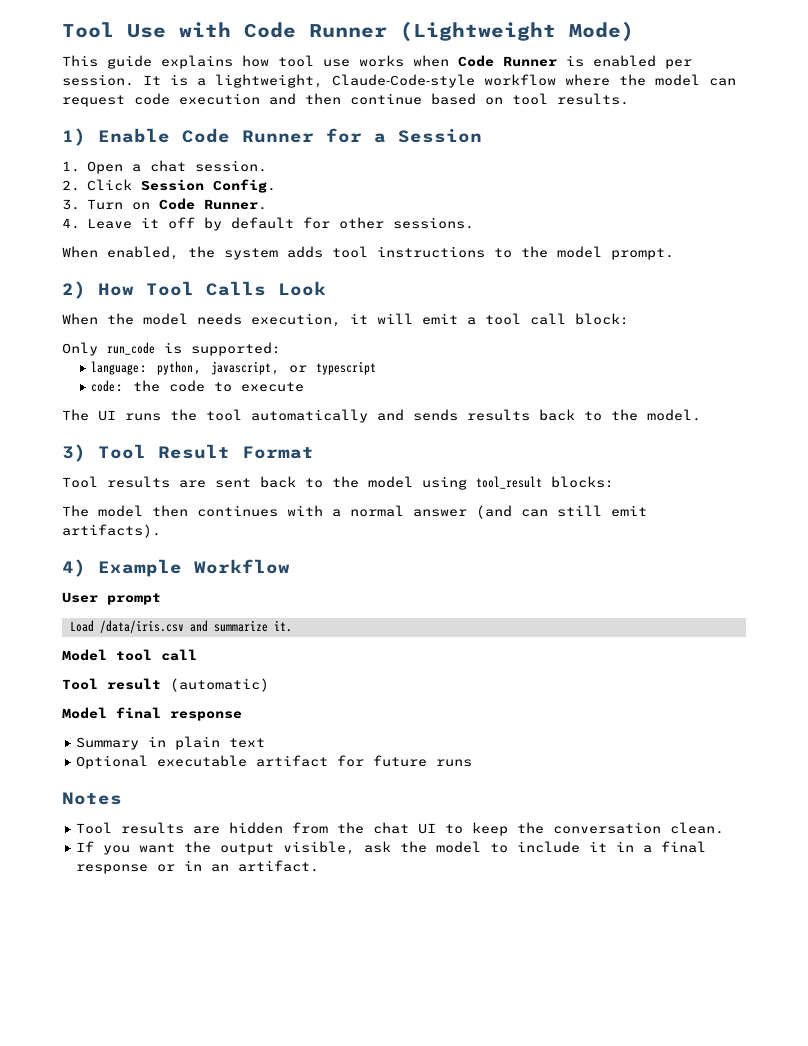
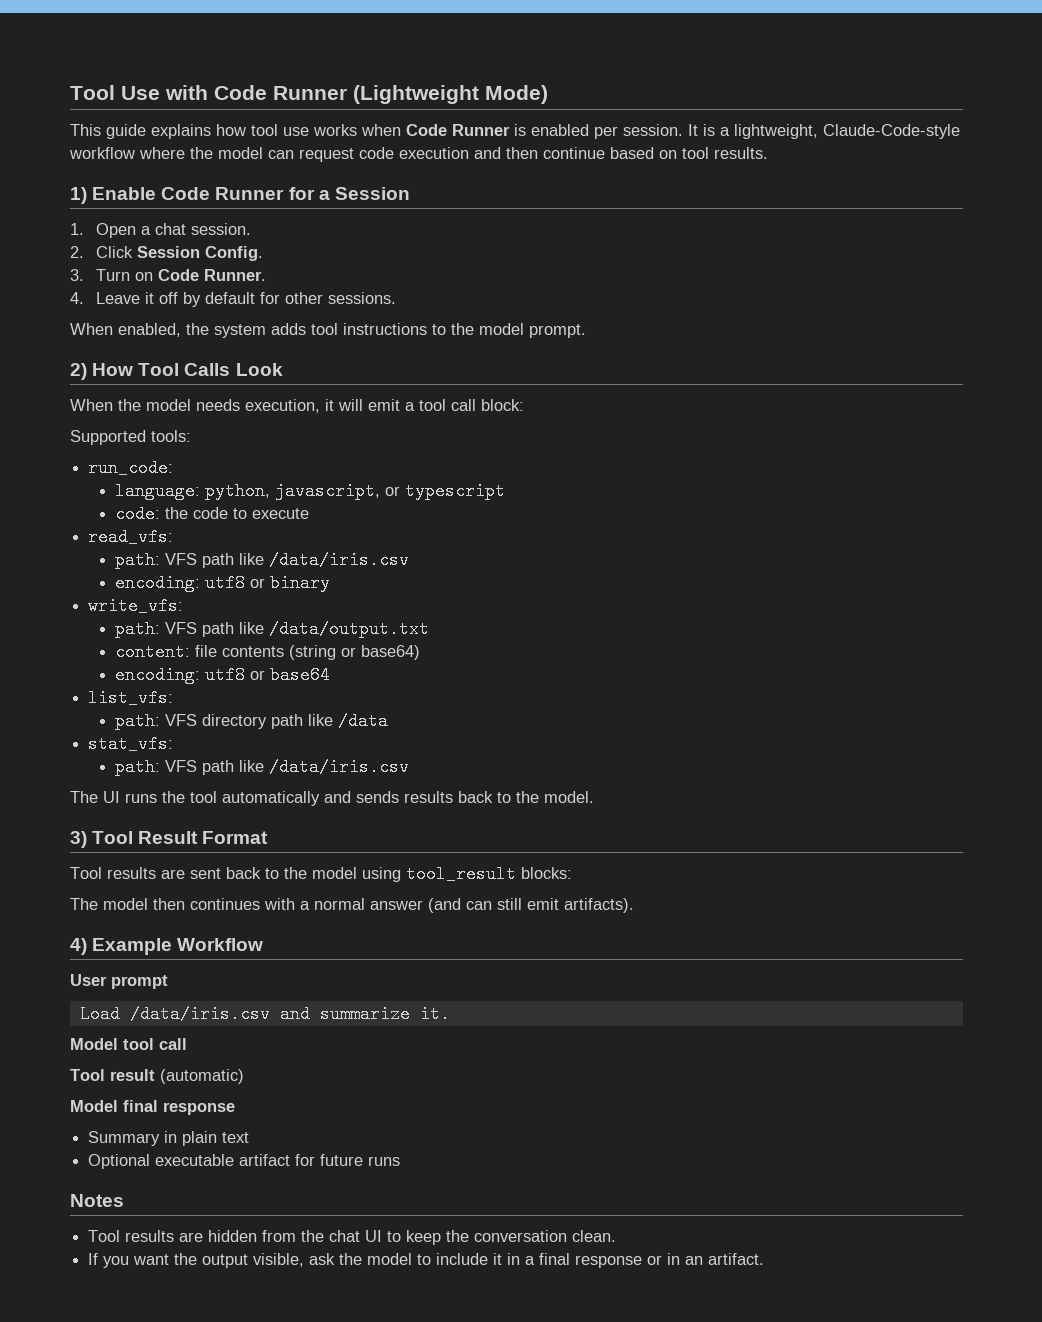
[62,342,281,356] Only run_code is supported: -> [70,430,191,445] [88,459,174,477] Supported tools: // run_code:
(305, 387) none -> [88,528,174,546] [114,551,409,569] [114,574,330,592] [88,597,184,615] [114,620,429,638] [114,643,420,661] [114,666,330,684] [88,689,174,707] [114,712,388,730] [88,735,174,753] [114,758,409,776] // read_vfs: // path: VFS path like /data/iris.csv // encoding: utf8 or binary // write_vfs: // path: VFS path like /data/output.txt // content: file contents (string or base64) // encoding: utf8 or base64 // list_vfs: // path: VFS directory path like /data // stat_vfs: // path: VFS path like /data/iris.csv

